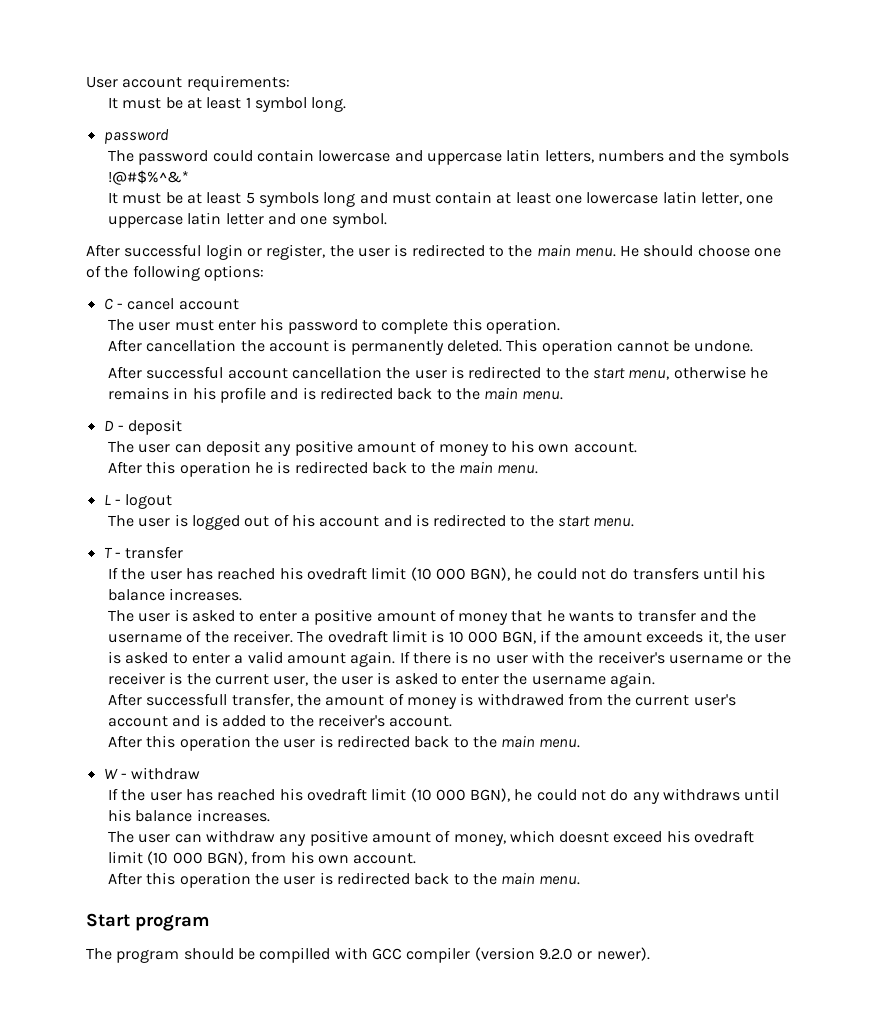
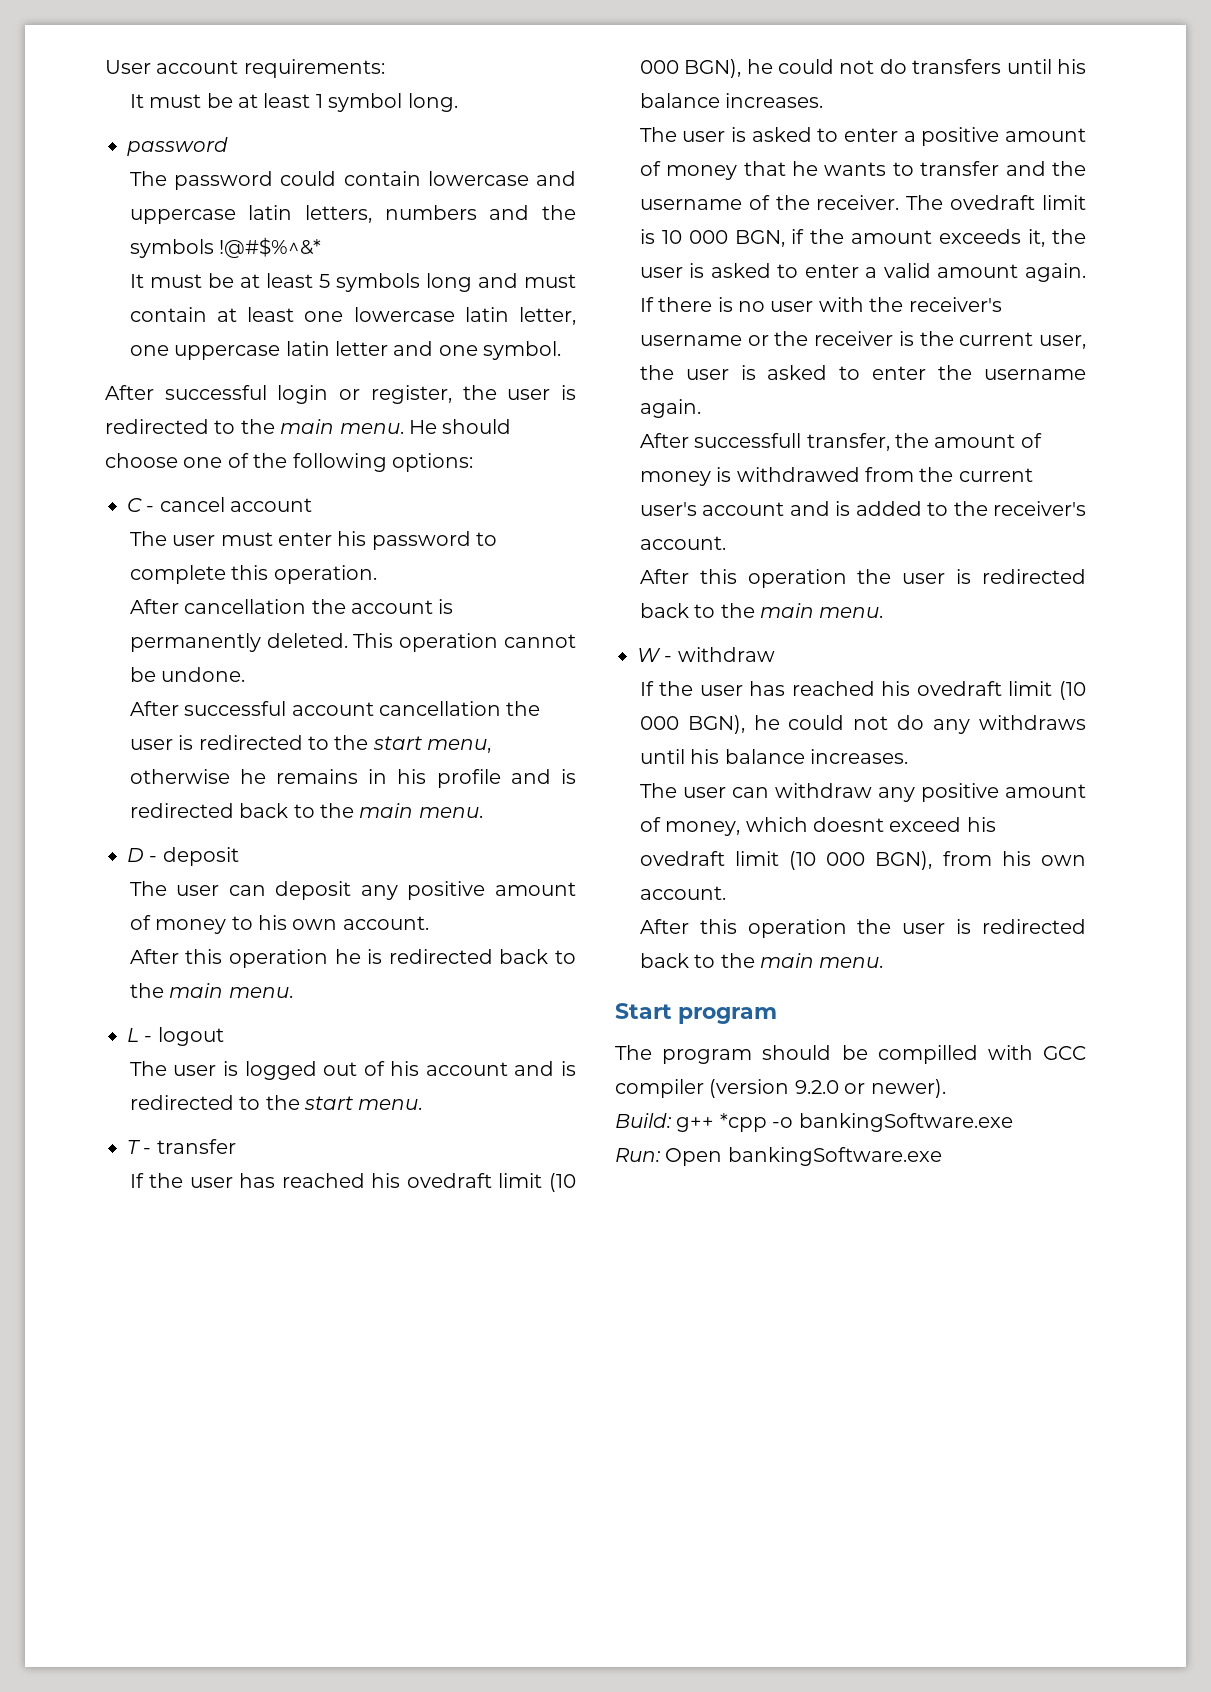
(650, 954) none -> [615,1113,1013,1132] [615,1147,942,1166] // Build: g++ *cpp -o bankingSoftware.exe // Run: Open bankingSoftware.exe

